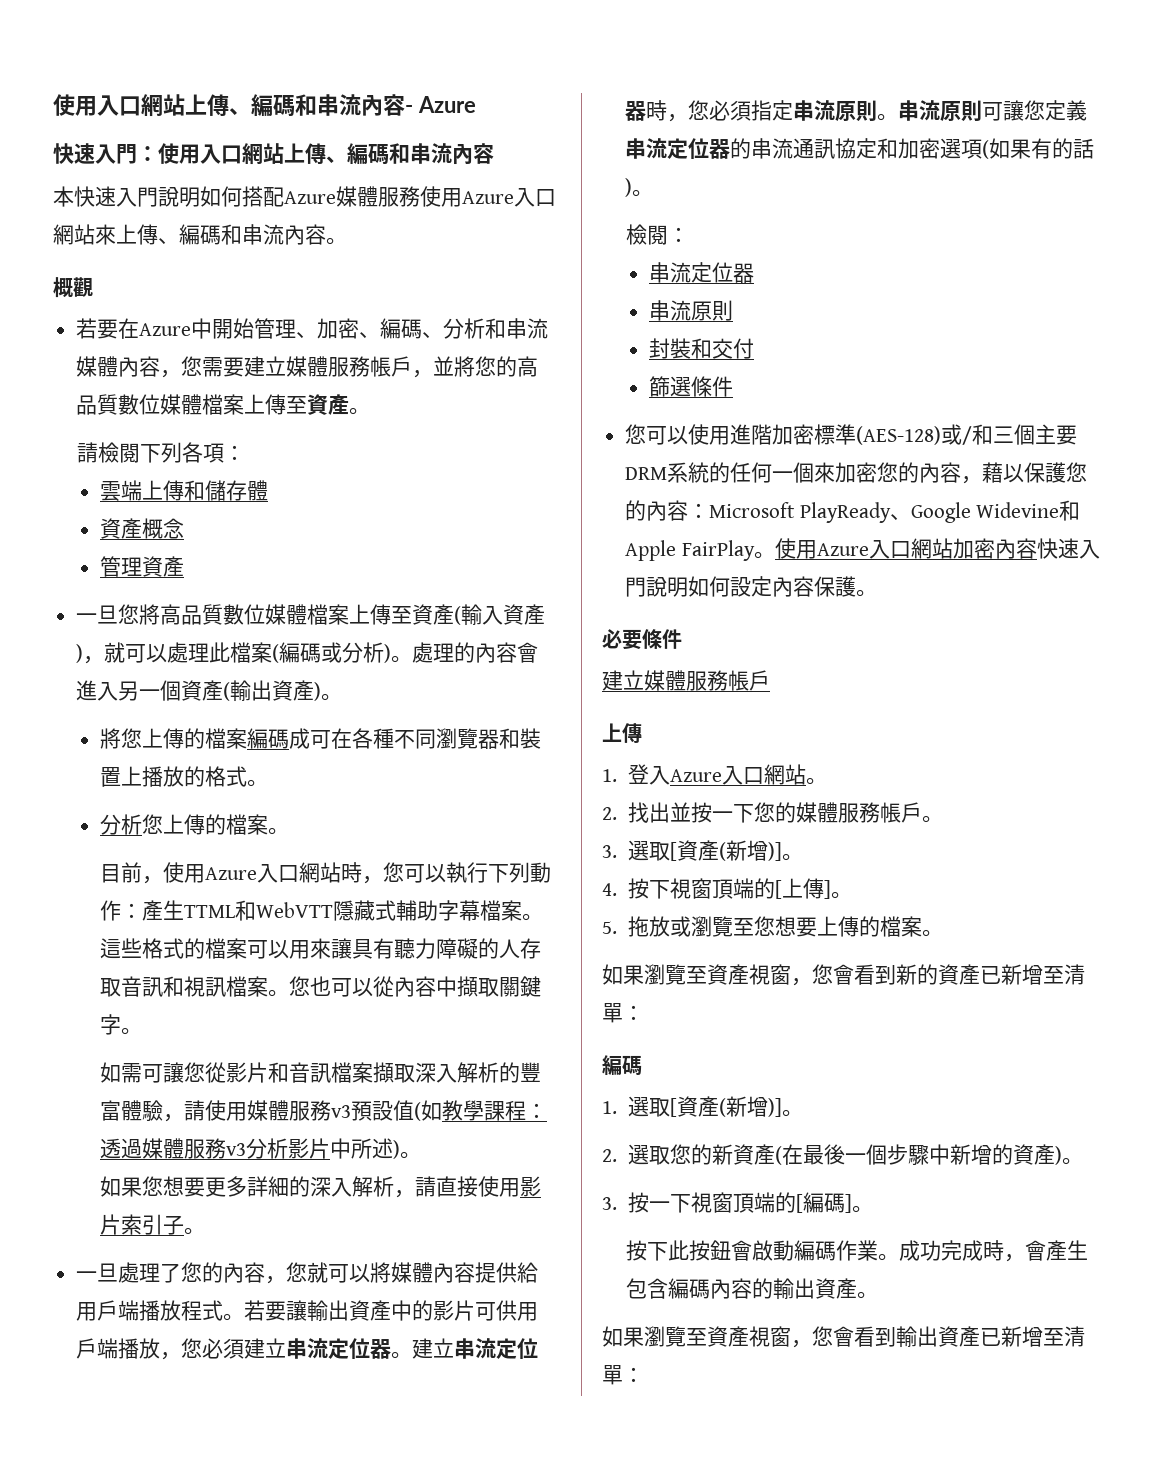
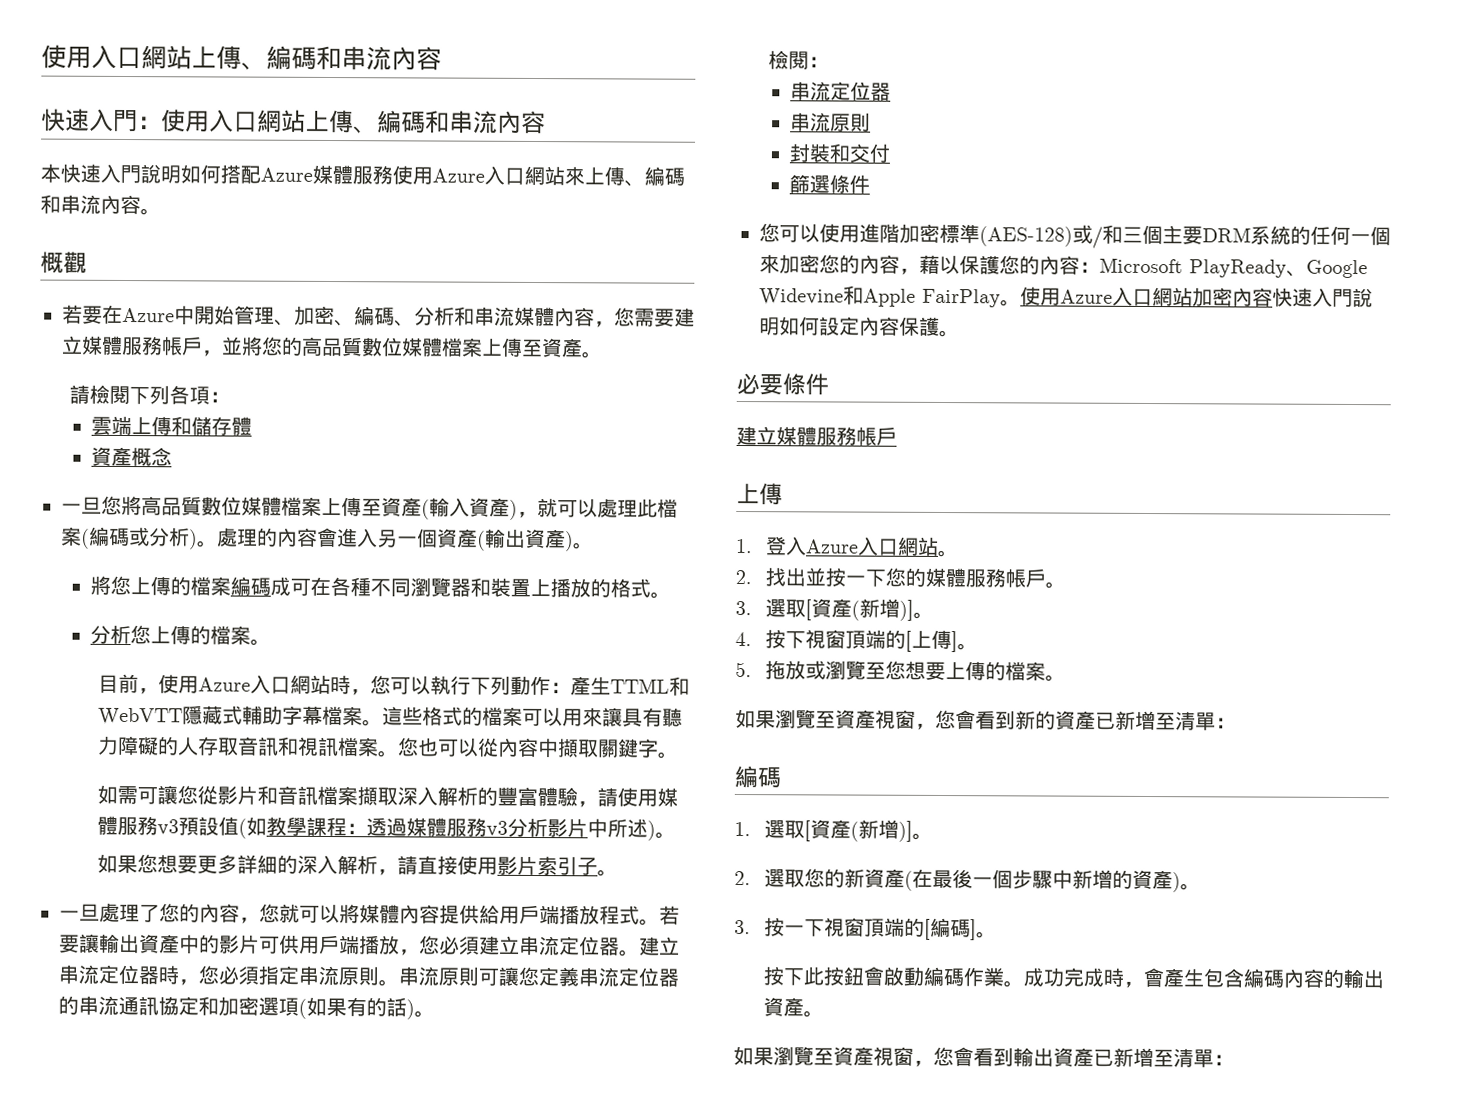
[53,94,476,117] 使用入口網站上傳、編碼和串流內容- Azure -> [41,44,442,71] 使用入口網站上傳、編碼和串流內容
[99,556,184,577] // 管理資產 -> (172, 457) none

